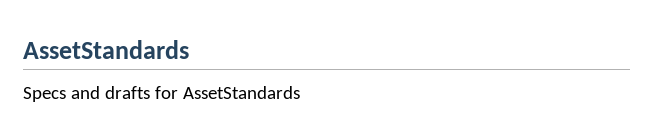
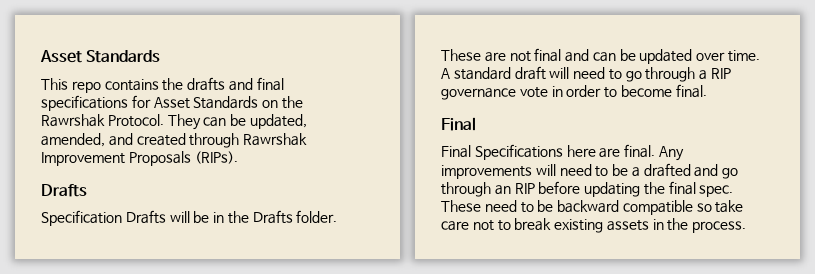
[23,40,189,59] [23,86,300,102] AssetStandards // Specs and drafts for AssetStandards -> [40,50,161,63] [41,77,284,93] [41,95,303,111] [41,114,307,130] [41,133,308,148] [41,151,238,166] [41,184,87,197] [41,210,338,226] [441,48,761,64] [441,66,732,82] [441,84,707,100] [441,117,476,131] [441,144,684,161] [441,163,739,179] [441,181,734,197] [441,200,744,215] [441,218,747,233] Asset Standards // This repo contains the drafts and final specifications for Asset Standards on the Rawrshak Protocol. They can be updated, amended, and created through Rawrshak Improvement Proposals (RIPs). // Drafts // Specification Drafts will be in the Drafts folder. These are not final and can be updated over time. A standard draft will need to go through a RIP governance vote in order to become final. // Final // Final Specifications here are final. Any improvements will need to be a drafted and go through an RIP before updating the final spec. These need to be backward compatible so take care not to break existing assets in the process.

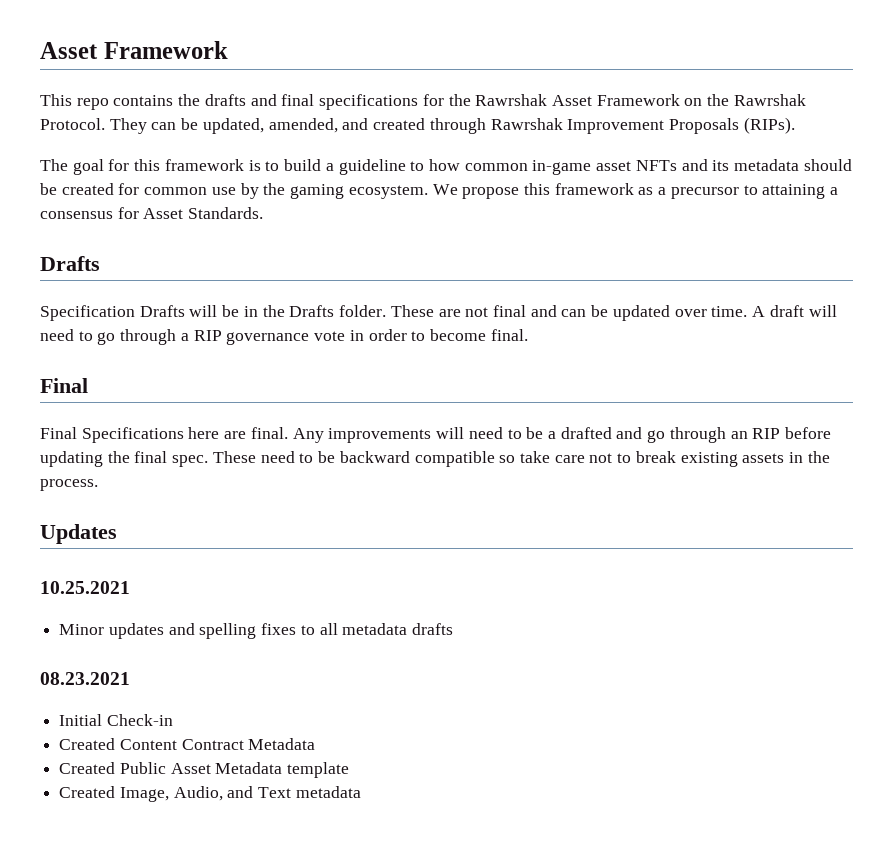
[40,50,161,63] Asset Standards -> [40,41,228,59] Asset Framework
[153,96,259,109] Asset Standards -> [448,94,680,106] the Rawrshak Asset Framework
(238, 157) none -> [40,159,852,175] [40,183,839,199] [40,207,264,219] // The goal for this framework is to build a guideline to how common in-game asset NFTs and its metadata should be created for common use by the gaming ecosystem. We propose this framework as a precursor to attaining a consensus for Asset Standards.
[453,67,511,80] standard -> (766, 311) none
(747, 227) none -> [40,524,117,544] [40,581,130,594] [59,623,454,639] [40,672,130,685] [59,714,173,726] [59,738,316,750] [59,762,350,778] [59,786,361,802] // Updates // 10.25.2021 // Minor updates and spelling fixes to all metadata drafts // 08.23.2021 // Initial Check-in // Created Content Contract Metadata // Created Public Asset Metadata template // Created Image, Audio, and Text metadata

